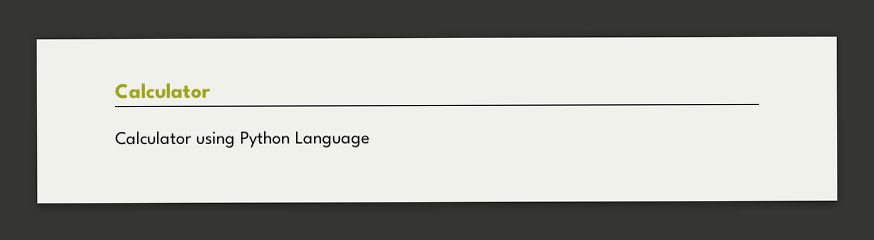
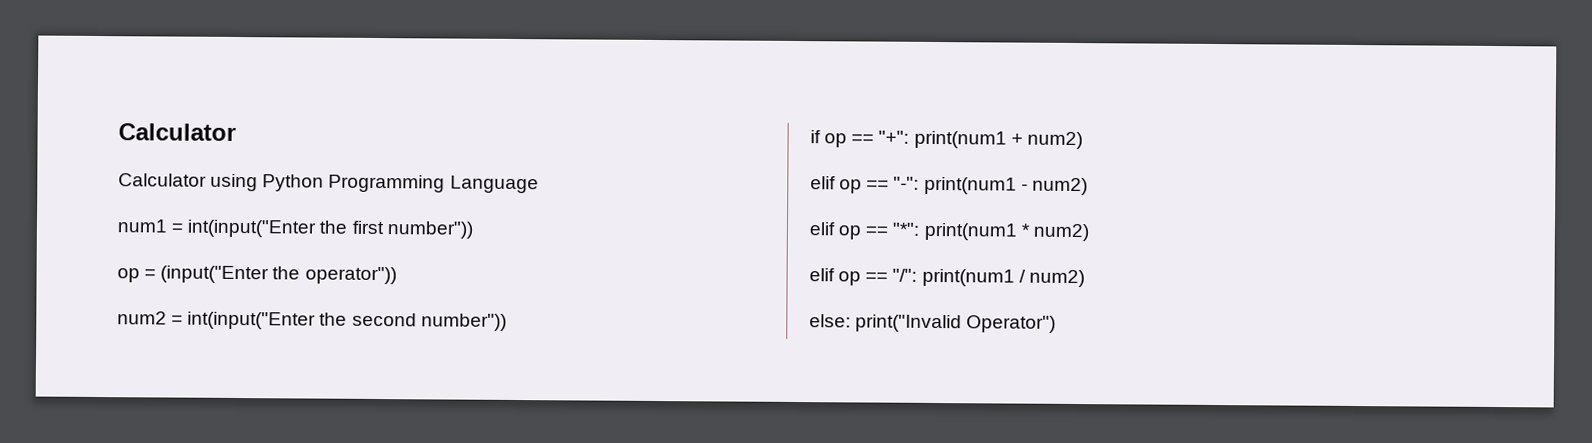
(291, 139) none -> [328,174,446,193] Programming
(371, 139) none -> [117,219,473,239] [117,265,397,285] [117,311,507,331] [810,130,1083,150] [810,176,1088,196] [809,222,1089,242] [809,268,1085,288] [809,314,1057,333] // num1 = int(input("Enter the first number")) // op = (input("Enter the operator")) // num2 = int(input("Enter the second number")) // if op == "+": print(num1 + num2) // elif op == "-": print(num1 - num2) // elif op == "*": print(num1 * num2) // elif op == "/": print(num1 / num2) // else: print("Invalid Operator")

